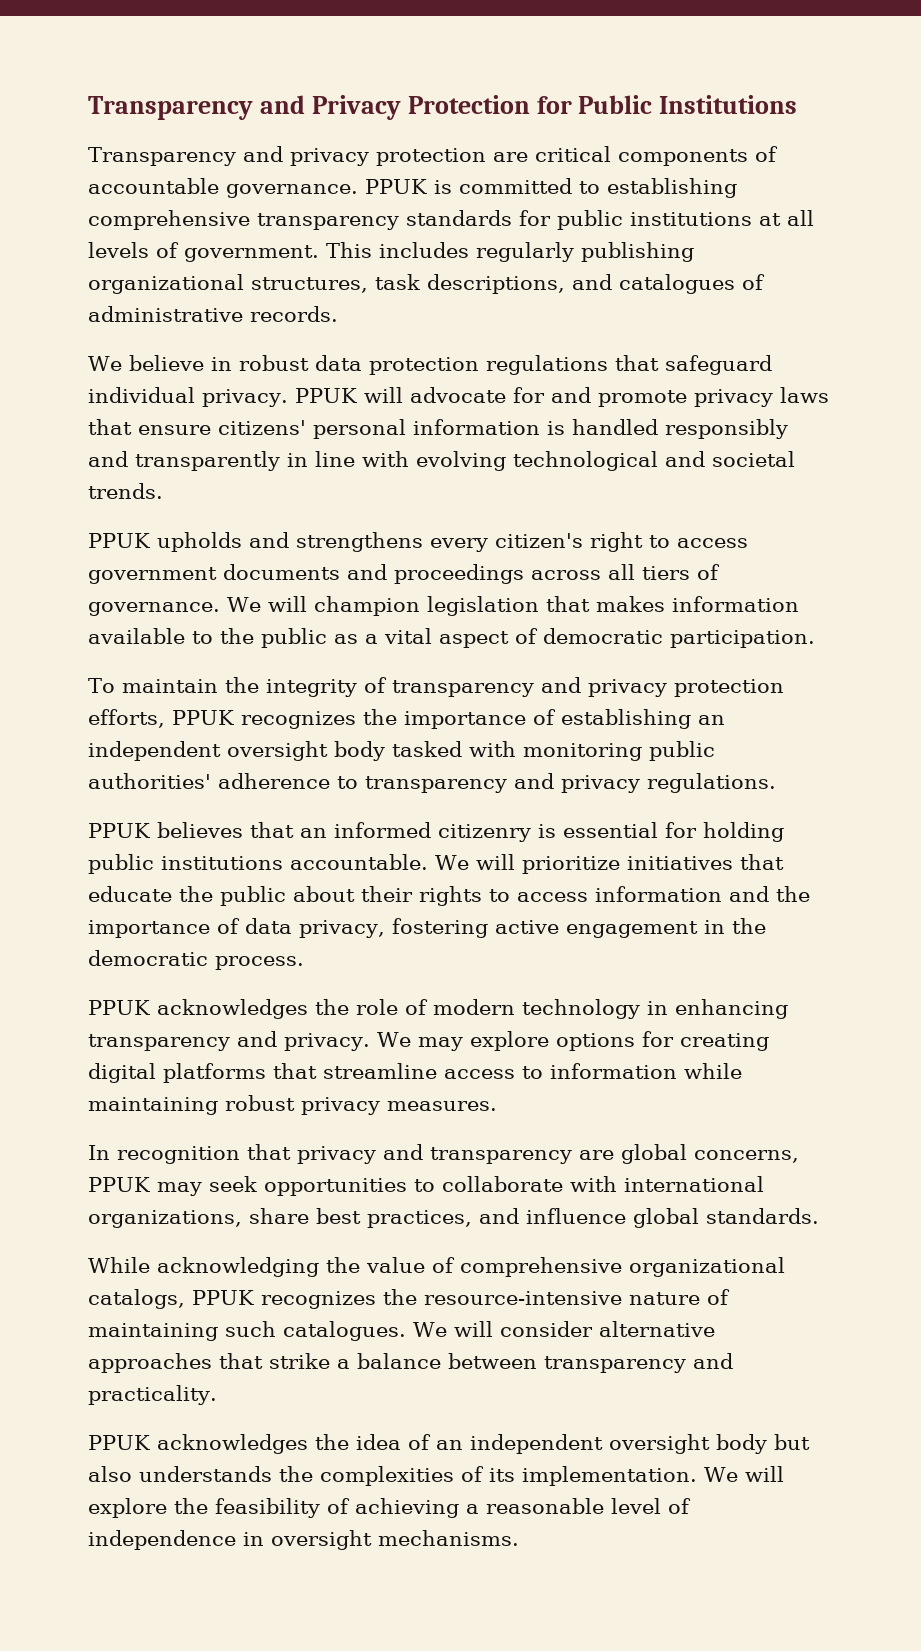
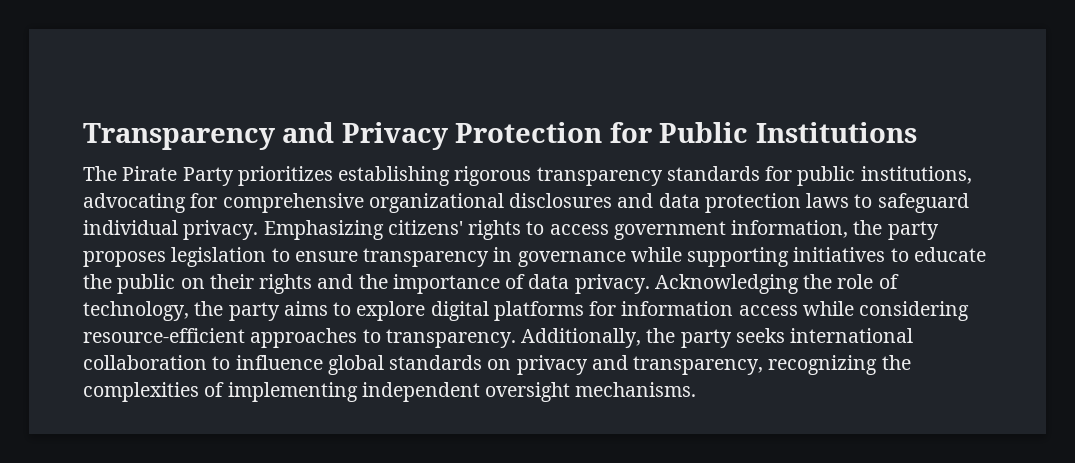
[88,146,778,166] [88,178,737,198] [88,210,814,230] [88,242,694,262] [88,274,765,294] [88,306,338,322] [88,355,772,375] [88,387,829,407] [88,419,788,439] [88,451,795,471] [88,483,163,499] [88,532,748,552] [88,564,720,584] [88,596,799,616] [88,628,815,648] [88,677,784,697] [88,709,725,729] [88,741,715,761] [88,773,776,793] [88,822,784,842] [88,854,784,874] Transparency and privacy protection are critical components of accountable governance. PPUK is committed to establishing comprehensive transparency standards for public institutions at all levels of government. This includes regularly publishing organizational structures, task descriptions, and catalogues of administrative records. // We believe in robust data protection regulations that safeguard individual privacy. PPUK will advocate for and promote privacy laws that ensure citizens' personal information is handled responsibly and transparently in line with evolving technological and societal trends. // PPUK upholds and strengthens every citizen's right to access government documents and proceedings across all tiers of governance. We will champion legislation that makes information available to the public as a vital aspect of democratic participation. // To maintain the integrity of transparency and privacy protection efforts, PPUK recognizes the importance of establishing an independent oversight body tasked with monitoring public authorities' adherence to transparency and privacy regulations. // PPUK believes that an informed citizenry is essential for holding public institutions accountable. We will prioritize initiatives that -> [83,166,972,186] [83,193,969,213] [83,220,939,240] [83,247,909,267] The Pirate Party prioritizes establishing rigorous transparency standards for public institutions, advocating for comprehensive organizational disclosures and data protection laws to safeguard individual privacy. Emphasizing citizens' rights to access government information, the party proposes legislation to ensure transparency in governance while supporting initiatives to
[293,886,355,902] about -> [180,278,205,289] on
[489,886,722,902] to access information -> (313, 284) none
[299,918,766,938] [88,950,304,970] [88,999,788,1019] [88,1031,769,1051] [88,1063,742,1083] [88,1095,497,1115] [88,1144,799,1164] [88,1176,764,1196] [88,1208,819,1228] [88,1257,785,1277] [88,1289,730,1309] [88,1321,715,1341] [88,1353,733,1373] [88,1385,217,1405] [88,1434,810,1454] [88,1466,784,1486] [88,1498,691,1518] [88,1530,264,1550] privacy, fostering active engagement in the democratic process. // PPUK acknowledges the role of modern technology in enhancing transparency and privacy. We may explore options for creating digital platforms that streamline access to information while maintaining robust privacy measures. // In recognition that privacy and transparency are global concerns, PPUK may seek opportunities to collaborate with international organizations, share best practices, and influence global standards. // While acknowledging the value of comprehensive organizational catalogs, PPUK recognizes the resource-intensive nature of maintaining such catalogues. We will consider alternative approaches that strike a balance between transparency and practicality. // PPUK acknowledges the idea of an independent oversight body but also understands the complexities of its implementation. We will explore the feasibility of achieving a reasonable level of independence in -> [574,274,899,294] [83,301,970,321] [83,328,914,348] [83,355,911,375] [83,382,480,402] privacy. Acknowledging the role of technology, the party aims to explore digital platforms for information access while considering resource-efficient approaches to transparency. Additionally, the party seeks international collaboration to influence global standards on privacy and transparency, recognizing the complexities of implementing independent

